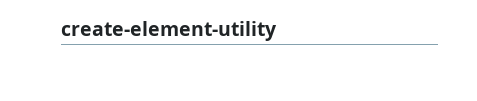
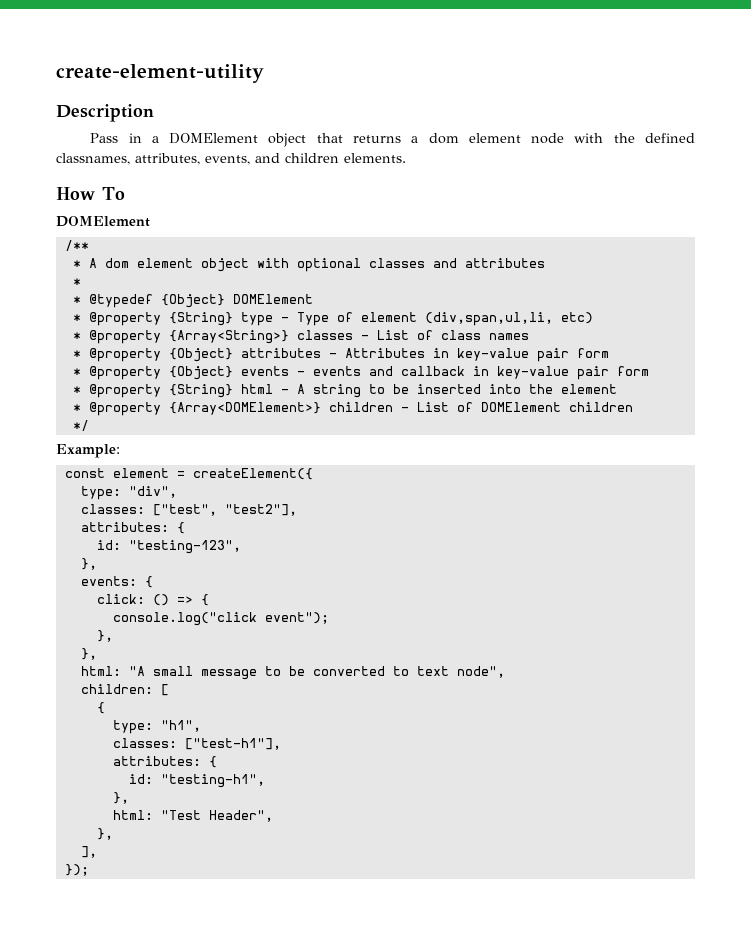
(277, 31) none -> [56,104,154,122] [90,133,695,147] [56,153,406,165] [56,187,125,200] [56,216,150,227] [64,240,89,251] [72,258,545,272] [72,278,81,286] [72,294,313,308] [72,312,593,326] [72,330,529,344] [72,348,609,362] [72,366,649,380] [72,384,617,398] [72,402,633,416] [72,420,89,431] [56,444,120,458] [64,468,313,480] [80,486,177,500] [80,504,297,516] [80,522,185,534] [96,540,241,554] [80,558,97,570] [80,576,153,588] [96,594,209,606] [112,612,329,626] [96,630,113,642] [80,648,97,660] [80,666,505,680] [80,684,169,696] [96,702,105,714] [112,720,201,734] [112,738,281,750] [112,756,217,768] [128,774,265,788] [112,792,129,804] [112,810,273,822] [96,828,113,840] [80,846,97,858] [64,864,89,876] // Description // Pass in a DOMElement object that returns a dom element node with the defined classnames, attributes, events, and children elements. // How To // DOMElement // /** // * A dom element object with optional classes and attributes // * // * @typedef {Object} DOMElement // * @property {String} type - Type of element (div,span,ul,li, etc) // * @property {Array<String>} classes - List of class names // * @property {Object} attributes - Attributes in key-value pair form // * @property {Object} events - events and callback in key-value pair form // * @property {String} html - A string to be inserted into the element // * @property {Array<DOMElement>} children - List of DOMElement children // */ // Example: // const element = createElement({ // type: "div", // classes: ["test", "test2"], // attributes: { // id: "testing-123", // }, // events: { // click: () => { // console.log("click event"); // }, // }, // html: "A small message to be converted to text node", // children: [ // { // type: "h1", // classes: ["test-h1"], // attributes: { // id: "testing-h1", // }, // html: "Test Header", // }, // ], // });

